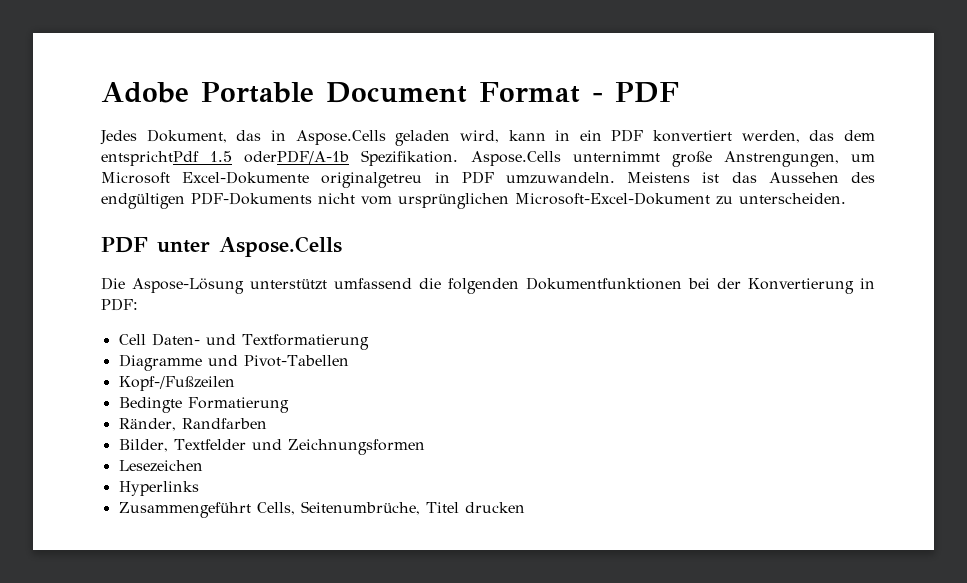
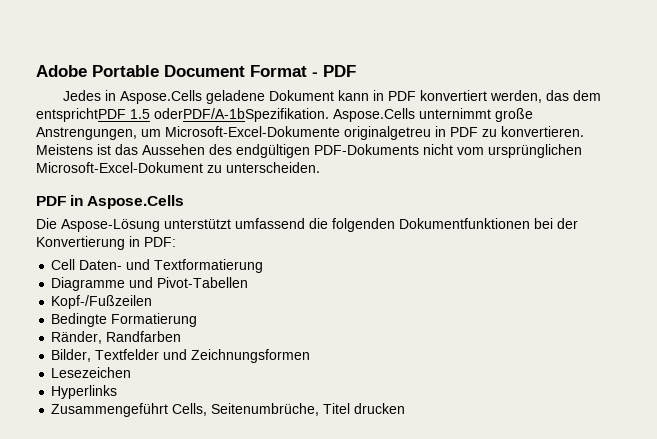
[146,129,499,146] Dokument, das in Aspose.Cells geladen wird, -> [105,90,335,104] in Aspose.Cells geladene Dokument
[579,130,602,141] ein -> (385, 95) none
[101,150,459,166] entsprichtPdf 1.5 oderPDF/A-1b Spezifikation. -> [36,108,329,122] entsprichtPDF 1.5 oderPDF/A-1bSpezifikation.
[101,171,310,184] Microsoft Excel-Dokumente -> [165,126,340,137] Microsoft-Excel-Dokumente
[505,172,615,184] umzuwandeln. -> [482,126,584,137] zu konvertieren.
[157,240,210,253] unter -> [70,195,84,206] in

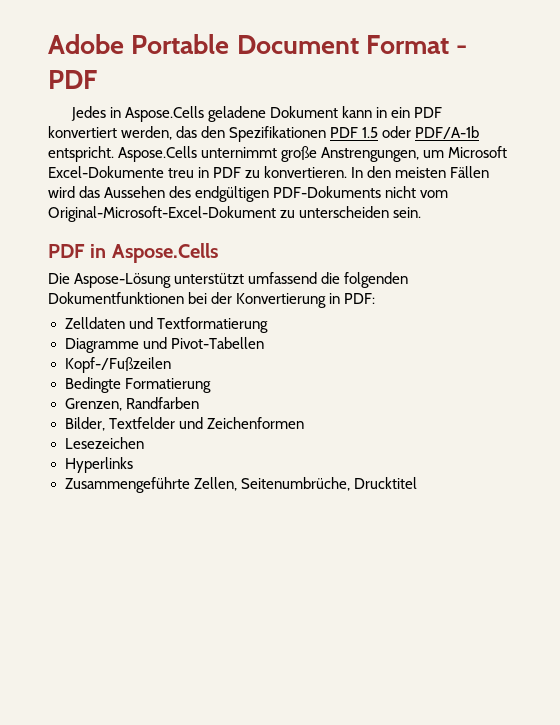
(385, 95) none -> [391,107,411,118] ein
[573,90,602,101] [36,108,329,122] dem entsprichtPDF 1.5 oderPDF/A-1bSpezifikation. -> [201,126,480,142] [48,146,114,162] den Spezifikationen PDF 1.5 oder PDF/A-1b entspricht.
[165,126,431,140] Microsoft-Excel-Dokumente originalgetreu -> [448,146,508,158] [48,166,195,178] Microsoft Excel-Dokumente treu
[36,144,111,155] Meistens ist -> [351,166,490,178] [48,186,75,198] In den meisten Fällen wird
[488,144,582,158] [36,162,320,173] ursprünglichen Microsoft-Excel-Dokument zu unterscheiden. -> [48,206,422,222] Original-Microsoft-Excel-Dokument zu unterscheiden sein.
[51,259,123,270] Cell Daten- -> [64,317,125,329] Zelldaten
[51,331,103,344] Ränder, -> [64,398,122,411] Grenzen,
[191,349,311,363] Zeichnungsformen -> [206,417,304,429] Zeichenformen
[51,403,406,417] Zusammengeführt Cells, Seitenumbrüche, Titel drucken -> [64,477,417,493] Zusammengeführte Zellen, Seitenumbrüche, Drucktitel

